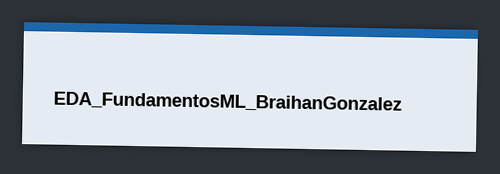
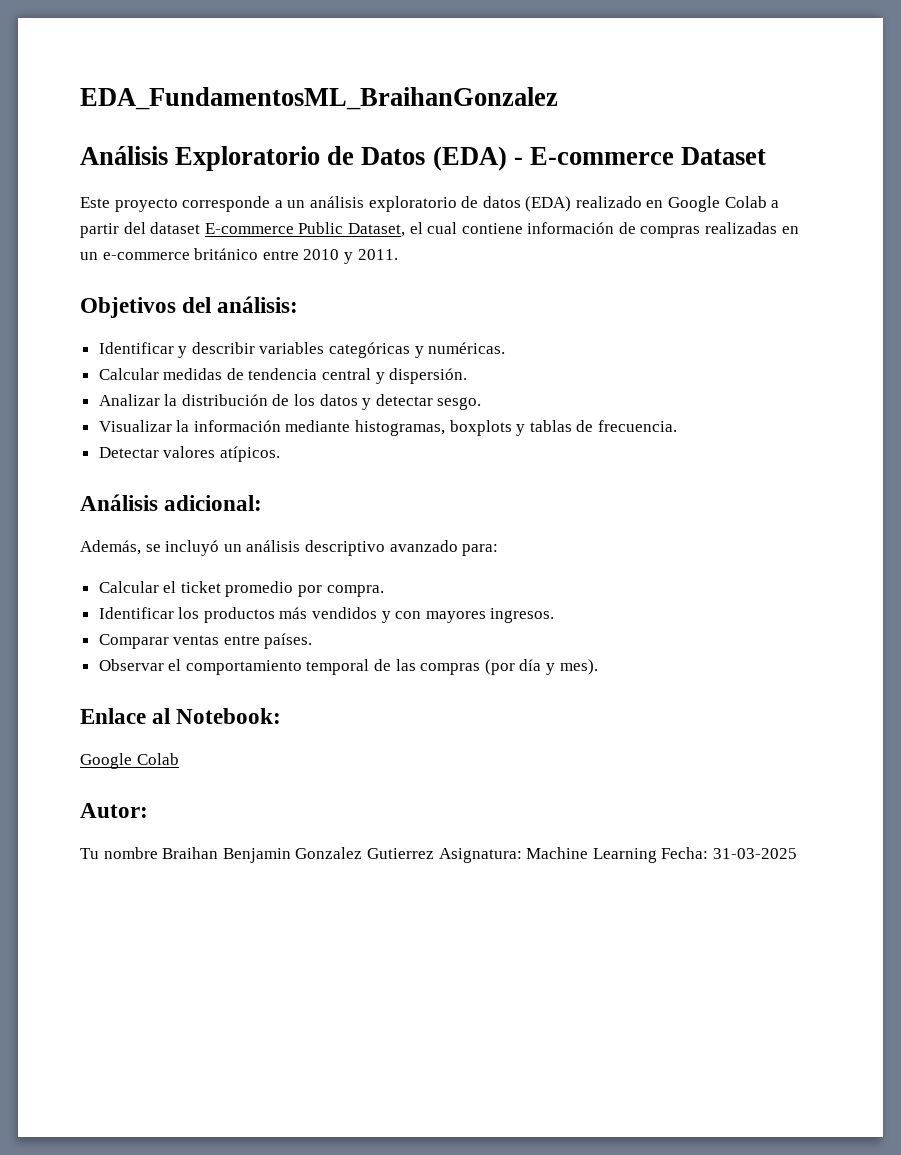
(402, 102) none -> [80,146,767,171] [80,196,780,212] [80,222,799,238] [80,248,398,264] [80,296,299,318] [98,342,506,358] [98,368,468,384] [98,394,482,410] [98,420,678,436] [98,446,280,462] [80,494,263,511] [80,540,499,556] [98,581,384,597] [98,607,555,623] [98,633,313,649] [98,659,598,675] [80,708,282,724] [80,753,179,769] [80,803,148,818] [80,847,797,863] // Análisis Exploratorio de Datos (EDA) - E-commerce Dataset // Este proyecto corresponde a un análisis exploratorio de datos (EDA) realizado en Google Colab a partir del dataset E-commerce Public Dataset, el cual contiene información de compras realizadas en un e-commerce británico entre 2010 y 2011. // Objetivos del análisis: // Identificar y describir variables categóricas y numéricas. // Calcular medidas de tendencia central y dispersión. // Analizar la distribución de los datos y detectar sesgo. // Visualizar la información mediante histogramas, boxplots y tablas de frecuencia. // Detectar valores atípicos. // Análisis adicional: // Además, se incluyó un análisis descriptivo avanzado para: // Calcular el ticket promedio por compra. // Identificar los productos más vendidos y con mayores ingresos. // Comparar ventas entre países. // Observar el comportamiento temporal de las compras (por día y mes). // Enlace al Notebook: // Google Colab // Autor: // Tu nombre Braihan Benjamin Gonzalez Gutierrez Asignatura: Machine Learning Fecha: 31-03-2025

